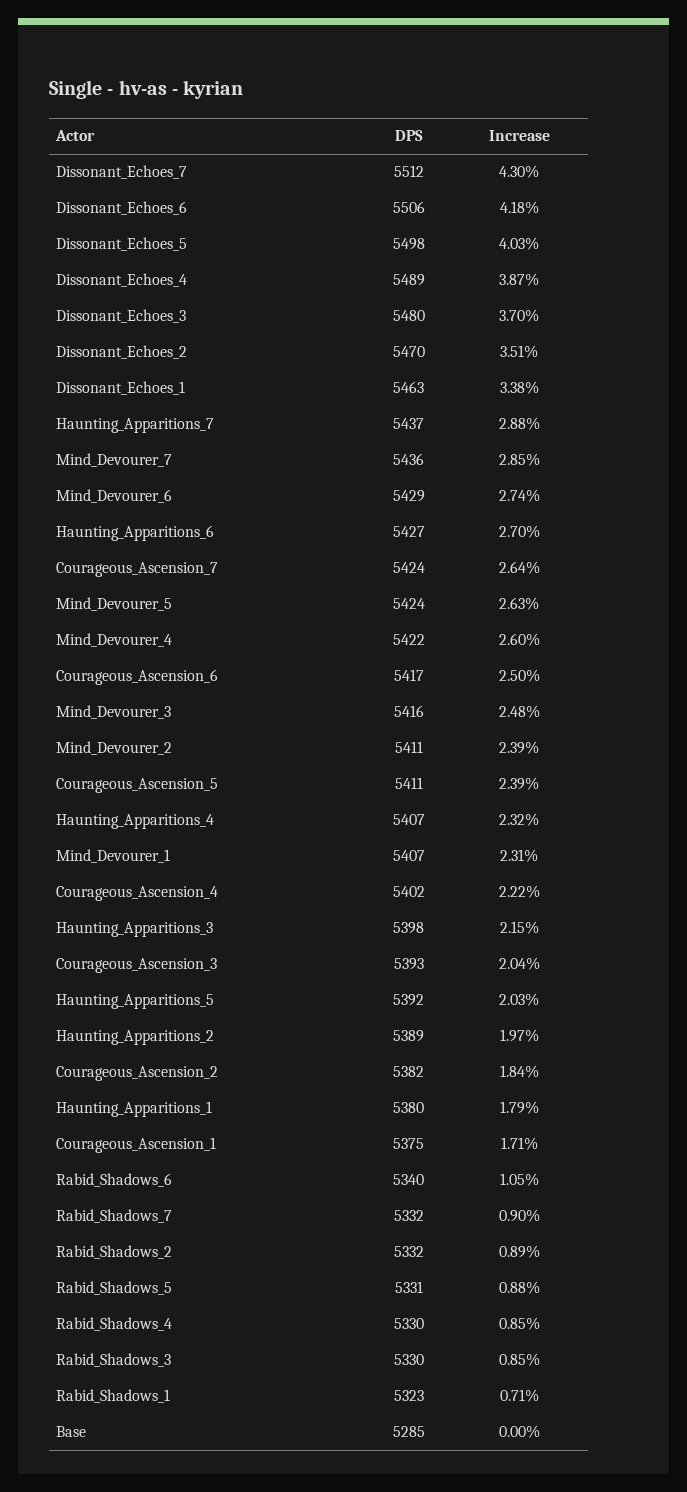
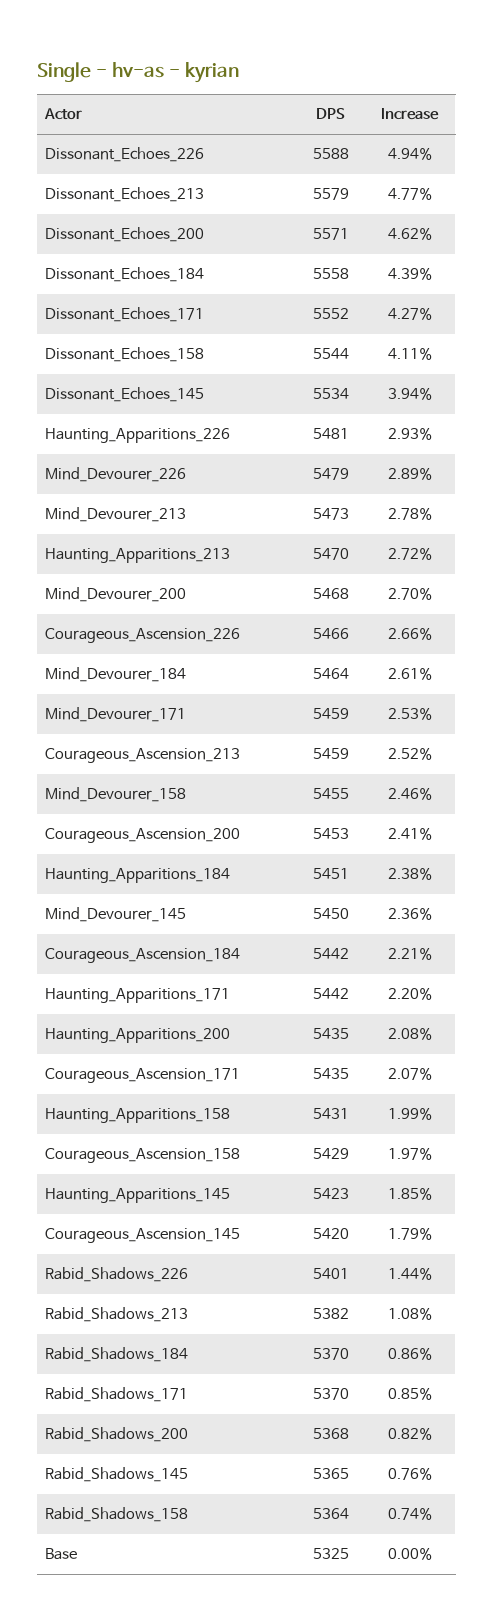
[55,165,187,179] [393,165,424,177] [499,165,539,178] [55,201,187,215] [392,201,425,213] [499,201,539,214] [55,237,187,251] [392,238,425,250] [499,237,539,250] [55,273,187,287] [392,274,425,286] [499,273,539,286] [55,309,186,323] [392,310,425,321] [499,309,539,322] [55,345,187,359] [392,346,425,357] [500,345,538,358] [55,381,185,395] [393,381,424,393] [499,381,539,394] [55,418,214,433] [393,418,424,429] [498,417,540,430] [55,453,172,467] [393,453,424,465] [498,453,540,466] [55,489,172,503] [392,490,425,502] [498,489,540,502] [55,525,214,541] [392,526,425,537] [498,525,540,538] [55,562,218,577] [392,562,425,573] [498,561,540,574] [55,597,172,611] [392,598,425,609] [499,597,539,610] [55,633,172,647] [392,634,425,645] [498,633,540,646] [55,669,218,685] [393,669,424,681] [498,669,540,682] [55,705,171,719] [393,705,424,717] [498,705,540,718] [55,741,172,755] [394,741,423,753] [499,741,539,754] [55,778,218,793] [394,777,423,789] [499,777,539,790] [55,814,214,829] [392,814,425,825] [499,813,539,826] [55,849,170,863] [392,850,425,861] [500,849,538,862] [55,886,218,901] [392,886,425,897] [498,885,540,898] [55,922,213,937] [393,922,424,934] [499,921,539,934] [55,958,217,973] [393,958,424,970] [498,957,540,970] [55,994,214,1009] [393,994,424,1006] [499,993,539,1006] [55,1030,214,1045] [393,1030,424,1042] [499,1029,539,1042] [55,1066,218,1081] [393,1066,424,1077] [499,1065,539,1078] [55,1101,212,1117] [393,1102,424,1113] [499,1101,539,1114] [55,1137,216,1153] [393,1138,424,1149] [500,1137,538,1150] [55,1173,172,1187] [393,1174,424,1185] [499,1173,539,1186] [55,1209,172,1223] [393,1210,424,1221] [498,1209,540,1222] [55,1245,172,1259] [393,1246,424,1257] [498,1245,540,1258] [55,1281,172,1295] [394,1281,423,1293] [498,1281,540,1294] [55,1317,172,1331] [393,1318,424,1329] [498,1317,540,1330] [55,1353,171,1367] [393,1354,424,1365] [498,1353,540,1366] [55,1389,170,1403] [393,1390,424,1401] [499,1389,539,1402] Dissonant_Echoes_7 | 5512 | 4.30% // Dissonant_Echoes_6 | 5506 | 4.18% // Dissonant_Echoes_5 | 5498 | 4.03% // Dissonant_Echoes_4 | 5489 | 3.87% // Dissonant_Echoes_3 | 5480 | 3.70% // Dissonant_Echoes_2 | 5470 | 3.51% // Dissonant_Echoes_1 | 5463 | 3.38% // Haunting_Apparitions_7 | 5437 | 2.88% // Mind_Devourer_7 | 5436 | 2.85% // Mind_Devourer_6 | 5429 | 2.74% // Haunting_Apparitions_6 | 5427 | 2.70% // Courageous_Ascension_7 | 5424 | 2.64% // Mind_Devourer_5 | 5424 | 2.63% // Mind_Devourer_4 | 5422 | 2.60% // Courageous_Ascension_6 | 5417 | 2.50% // Mind_Devourer_3 | 5416 | 2.48% // Mind_Devourer_2 | 5411 | 2.39% // Courageous_Ascension_5 | 5411 | 2.39% // Haunting_Apparitions_4 | 5407 | 2.32% // Mind_Devourer_1 | 5407 | 2.31% // Courageous_Ascension_4 | 5402 | 2.22% // Haunting_Apparitions_3 | 5398 | 2.15% // Courageous_Ascension_3 | 5393 | 2.04% // Haunting_Apparitions_5 | 5392 | 2.03% // Haunting_Apparitions_2 | 5389 | 1.97% // Courageous_Ascension_2 | 5382 | 1.84% // Haunting_Apparitions_1 | 5380 | 1.79% // Courageous_Ascension_1 | 5375 | 1.71% // Rabid_Shadows_6 | 5340 | 1.05% // Rabid_Shadows_7 | 5332 | 0.90% // Rabid_Shadows_2 | 5332 | 0.89% // Rabid_Shadows_5 | 5331 | 0.88% // Rabid_Shadows_4 | 5330 | 0.85% // Rabid_Shadows_3 | 5330 | 0.85% // Rabid_Shadows_1 | 5323 | 0.71% -> [45,147,205,162] [312,148,349,159] [387,147,432,160] [45,187,205,202] [312,188,349,200] [387,187,432,200] [45,227,205,242] [312,228,349,240] [387,227,432,240] [45,267,205,282] [312,268,349,279] [387,267,432,280] [45,307,205,322] [312,308,349,319] [387,307,432,320] [45,347,205,362] [312,348,349,359] [387,347,432,360] [45,387,205,402] [312,388,349,399] [387,387,432,400] [45,428,231,443] [312,428,349,439] [387,427,432,440] [45,467,187,482] [312,468,349,480] [387,467,432,480] [45,507,187,522] [312,508,349,520] [387,507,432,520] [45,548,231,563] [312,548,349,560] [387,547,432,560] [45,587,187,602] [312,588,349,599] [387,587,432,600] [45,628,241,643] [312,628,349,639] [387,627,432,640] [45,667,187,682] [312,668,349,679] [387,667,432,680] [45,707,187,722] [312,708,349,719] [387,707,432,720] [45,748,241,763] [312,748,349,759] [387,747,432,760] [45,787,187,802] [312,788,349,799] [387,787,432,800] [45,828,241,843] [312,828,349,839] [387,827,432,840] [45,868,231,883] [312,868,349,879] [387,867,432,880] [45,907,187,922] [312,908,349,919] [387,907,432,920] [45,948,241,963] [312,948,349,959] [387,947,432,960] [45,988,231,1003] [312,988,349,999] [387,987,432,1000] [45,1028,231,1043] [312,1028,349,1039] [387,1027,432,1040] [45,1068,241,1083] [312,1068,349,1079] [387,1067,432,1080] [45,1108,231,1123] [312,1108,349,1119] [387,1107,432,1120] [45,1148,241,1163] [312,1148,349,1159] [387,1147,432,1160] [45,1188,231,1203] [312,1188,349,1199] [387,1187,432,1200] [45,1228,241,1243] [312,1228,349,1239] [387,1227,432,1240] [45,1267,189,1282] [312,1268,349,1279] [387,1267,432,1280] [45,1307,189,1322] [312,1308,349,1319] [387,1307,432,1320] [45,1347,189,1362] [312,1348,349,1360] [387,1347,432,1360] [45,1387,189,1402] [312,1388,349,1400] [387,1387,432,1400] [45,1427,189,1442] [312,1428,349,1439] [387,1427,432,1440] [45,1467,189,1482] [312,1468,349,1479] [387,1467,432,1480] [45,1507,189,1522] [312,1508,349,1519] [387,1507,432,1520] Dissonant_Echoes_226 | 5588 | 4.94% // Dissonant_Echoes_213 | 5579 | 4.77% // Dissonant_Echoes_200 | 5571 | 4.62% // Dissonant_Echoes_184 | 5558 | 4.39% // Dissonant_Echoes_171 | 5552 | 4.27% // Dissonant_Echoes_158 | 5544 | 4.11% // Dissonant_Echoes_145 | 5534 | 3.94% // Haunting_Apparitions_226 | 5481 | 2.93% // Mind_Devourer_226 | 5479 | 2.89% // Mind_Devourer_213 | 5473 | 2.78% // Haunting_Apparitions_213 | 5470 | 2.72% // Mind_Devourer_200 | 5468 | 2.70% // Courageous_Ascension_226 | 5466 | 2.66% // Mind_Devourer_184 | 5464 | 2.61% // Mind_Devourer_171 | 5459 | 2.53% // Courageous_Ascension_213 | 5459 | 2.52% // Mind_Devourer_158 | 5455 | 2.46% // Courageous_Ascension_200 | 5453 | 2.41% // Haunting_Apparitions_184 | 5451 | 2.38% // Mind_Devourer_145 | 5450 | 2.36% // Courageous_Ascension_184 | 5442 | 2.21% // Haunting_Apparitions_171 | 5442 | 2.20% // Haunting_Apparitions_200 | 5435 | 2.08% // Courageous_Ascension_171 | 5435 | 2.07% // Haunting_Apparitions_158 | 5431 | 1.99% // Courageous_Ascension_158 | 5429 | 1.97% // Haunting_Apparitions_145 | 5423 | 1.85% // Courageous_Ascension_145 | 5420 | 1.79% // Rabid_Shadows_226 | 5401 | 1.44% // Rabid_Shadows_213 | 5382 | 1.08% // Rabid_Shadows_184 | 5370 | 0.86% // Rabid_Shadows_171 | 5370 | 0.85% // Rabid_Shadows_200 | 5368 | 0.82% // Rabid_Shadows_145 | 5365 | 0.76% // Rabid_Shadows_158 | 5364 | 0.74%
[392,1426,425,1437] 5285 -> [312,1548,349,1559] 5325

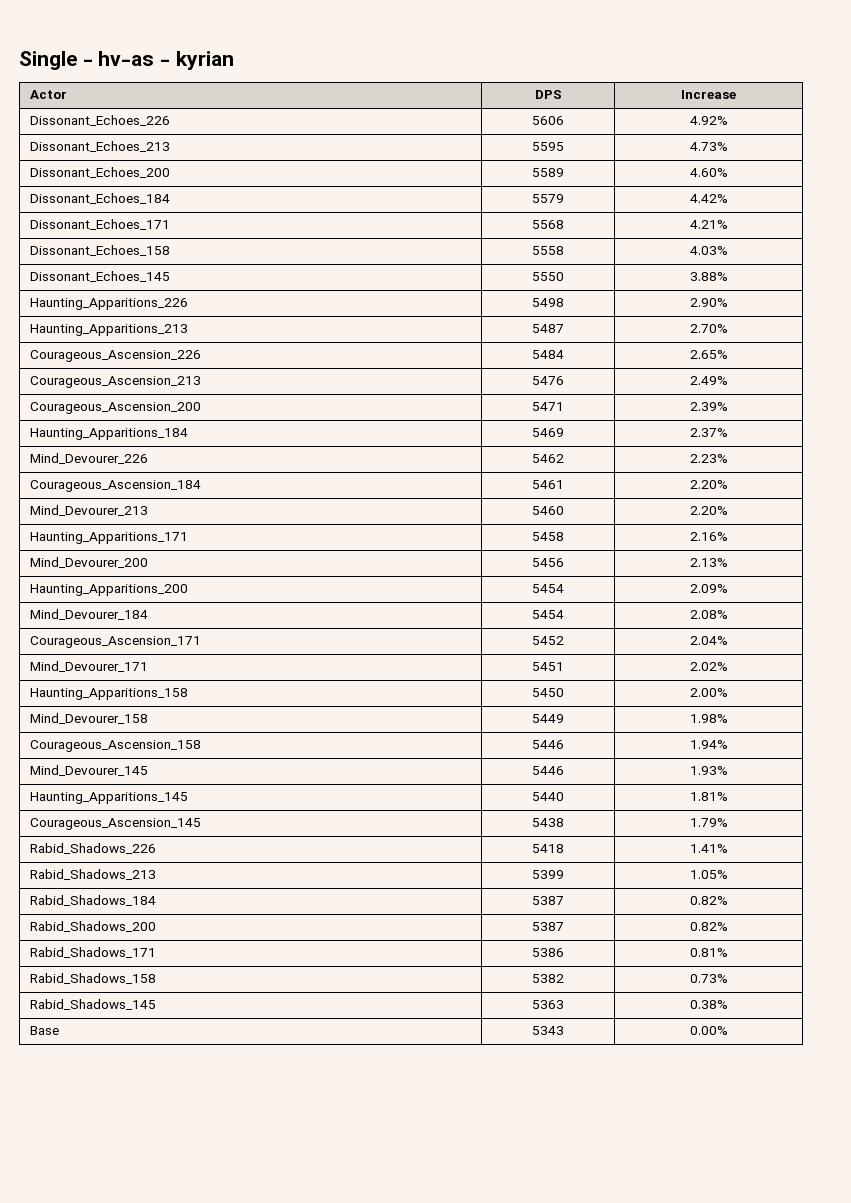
[312,148,349,159] [387,147,432,160] 5588 | 4.94% -> [532,116,564,125] [689,116,728,125] 5606 | 4.92%
[312,188,349,200] [387,187,432,200] 5579 | 4.77% -> [532,142,564,151] [689,142,728,151] 5595 | 4.73%
[312,228,349,240] [387,227,432,240] 5571 | 4.62% -> [532,168,564,177] [689,168,728,177] 5589 | 4.60%
[312,268,349,279] [387,267,432,280] 5558 | 4.39% -> [532,194,564,203] [689,194,728,203] 5579 | 4.42%
[312,308,349,319] [387,307,432,320] 5552 | 4.27% -> [532,220,564,229] [689,220,728,229] 5568 | 4.21%
[312,348,349,359] [387,347,432,360] 5544 | 4.11% -> [532,246,564,255] [689,246,728,255] 5558 | 4.03%
[312,388,349,399] [387,387,432,400] 5534 | 3.94% -> [532,272,564,281] [689,272,728,281] 5550 | 3.88%
[312,428,349,439] [387,427,432,440] [45,467,187,482] [312,468,349,480] [387,467,432,480] [45,507,187,522] [312,508,349,520] [387,507,432,520] [45,548,231,563] [312,548,349,560] [387,547,432,560] [45,587,187,602] [312,588,349,599] [387,587,432,600] [45,628,241,643] [312,628,349,639] [387,627,432,640] [45,667,187,682] [312,668,349,679] [387,667,432,680] [45,707,187,722] [312,708,349,719] [387,707,432,720] [45,748,241,763] [312,748,349,759] [387,747,432,760] [45,787,187,802] [312,788,349,799] [387,787,432,800] [45,828,241,843] [312,828,349,839] [387,827,432,840] [45,868,231,883] [312,868,349,879] [387,867,432,880] [45,907,187,922] [312,908,349,919] [387,907,432,920] [45,948,241,963] [312,948,349,959] [387,947,432,960] [45,988,231,1003] [312,988,349,999] [387,987,432,1000] [45,1028,231,1043] [312,1028,349,1039] [387,1027,432,1040] [45,1068,241,1083] [312,1068,349,1079] [387,1067,432,1080] [45,1108,231,1123] [312,1108,349,1119] [387,1107,432,1120] [45,1148,241,1163] [312,1148,349,1159] [387,1147,432,1160] 5481 | 2.93% // Mind_Devourer_226 | 5479 | 2.89% // Mind_Devourer_213 | 5473 | 2.78% // Haunting_Apparitions_213 | 5470 | 2.72% // Mind_Devourer_200 | 5468 | 2.70% // Courageous_Ascension_226 | 5466 | 2.66% // Mind_Devourer_184 | 5464 | 2.61% // Mind_Devourer_171 | 5459 | 2.53% // Courageous_Ascension_213 | 5459 | 2.52% // Mind_Devourer_158 | 5455 | 2.46% // Courageous_Ascension_200 | 5453 | 2.41% // Haunting_Apparitions_184 | 5451 | 2.38% // Mind_Devourer_145 | 5450 | 2.36% // Courageous_Ascension_184 | 5442 | 2.21% // Haunting_Apparitions_171 | 5442 | 2.20% // Haunting_Apparitions_200 | 5435 | 2.08% // Courageous_Ascension_171 | 5435 | 2.07% // Haunting_Apparitions_158 | 5431 | 1.99% // Courageous_Ascension_158 | 5429 | 1.97% -> [532,298,564,307] [689,298,728,307] [30,324,189,336] [532,324,564,333] [689,324,728,333] [30,350,202,362] [532,350,564,359] [689,350,728,359] [30,376,202,388] [532,376,564,385] [689,376,728,385] [30,402,202,414] [532,402,564,411] [689,402,728,411] [30,428,189,440] [532,428,564,437] [689,428,728,437] [30,453,149,464] [532,454,564,463] [689,454,728,463] [30,480,202,492] [532,480,564,489] [689,480,728,489] [30,505,149,516] [532,506,564,515] [689,506,728,515] [30,532,189,544] [532,532,564,541] [689,532,728,541] [30,557,149,568] [532,558,564,567] [689,558,728,567] [30,584,189,596] [532,584,564,593] [689,584,728,593] [30,609,149,620] [532,610,564,619] [689,610,728,619] [30,636,202,648] [532,636,564,645] [689,636,728,645] [30,661,149,672] [532,662,564,671] [689,662,728,671] [30,688,189,700] [532,688,564,697] [689,688,728,697] [30,713,149,724] [532,714,564,723] [689,714,728,723] [30,740,202,752] [532,740,564,749] [689,740,728,749] [30,765,149,776] [532,766,564,775] [689,766,728,775] 5498 | 2.90% // Haunting_Apparitions_213 | 5487 | 2.70% // Courageous_Ascension_226 | 5484 | 2.65% // Courageous_Ascension_213 | 5476 | 2.49% // Courageous_Ascension_200 | 5471 | 2.39% // Haunting_Apparitions_184 | 5469 | 2.37% // Mind_Devourer_226 | 5462 | 2.23% // Courageous_Ascension_184 | 5461 | 2.20% // Mind_Devourer_213 | 5460 | 2.20% // Haunting_Apparitions_171 | 5458 | 2.16% // Mind_Devourer_200 | 5456 | 2.13% // Haunting_Apparitions_200 | 5454 | 2.09% // Mind_Devourer_184 | 5454 | 2.08% // Courageous_Ascension_171 | 5452 | 2.04% // Mind_Devourer_171 | 5451 | 2.02% // Haunting_Apparitions_158 | 5450 | 2.00% // Mind_Devourer_158 | 5449 | 1.98% // Courageous_Ascension_158 | 5446 | 1.94% // Mind_Devourer_145 | 5446 | 1.93%
[312,1188,349,1199] [387,1187,432,1200] 5423 | 1.85% -> [532,792,564,801] [689,792,728,801] 5440 | 1.81%
[312,1228,349,1239] 5420 -> [532,818,564,827] 5438
[312,1268,349,1279] [387,1267,432,1280] 5401 | 1.44% -> [532,844,564,853] [689,844,728,853] 5418 | 1.41%
[312,1308,349,1319] [387,1307,432,1320] 5382 | 1.08% -> [532,870,564,879] [689,870,728,879] 5399 | 1.05%
[312,1348,349,1360] [387,1347,432,1360] [45,1387,189,1402] [312,1388,349,1400] [387,1387,432,1400] [45,1427,189,1442] [312,1428,349,1439] [387,1427,432,1440] [45,1467,189,1482] [312,1468,349,1479] [387,1467,432,1480] [45,1507,189,1522] [312,1508,349,1519] [387,1507,432,1520] 5370 | 0.86% // Rabid_Shadows_171 | 5370 | 0.85% // Rabid_Shadows_200 | 5368 | 0.82% // Rabid_Shadows_145 | 5365 | 0.76% // Rabid_Shadows_158 | 5364 | 0.74% -> [532,896,564,905] [689,896,728,905] [30,921,157,932] [532,922,564,931] [689,922,728,931] [30,947,157,958] [532,948,564,957] [689,948,728,957] [30,973,157,984] [532,974,564,983] [689,974,728,983] [30,999,157,1010] [532,1000,564,1009] [689,1000,728,1009] 5387 | 0.82% // Rabid_Shadows_200 | 5387 | 0.82% // Rabid_Shadows_171 | 5386 | 0.81% // Rabid_Shadows_158 | 5382 | 0.73% // Rabid_Shadows_145 | 5363 | 0.38%
[312,1548,349,1559] 5325 -> [532,1026,564,1035] 5343

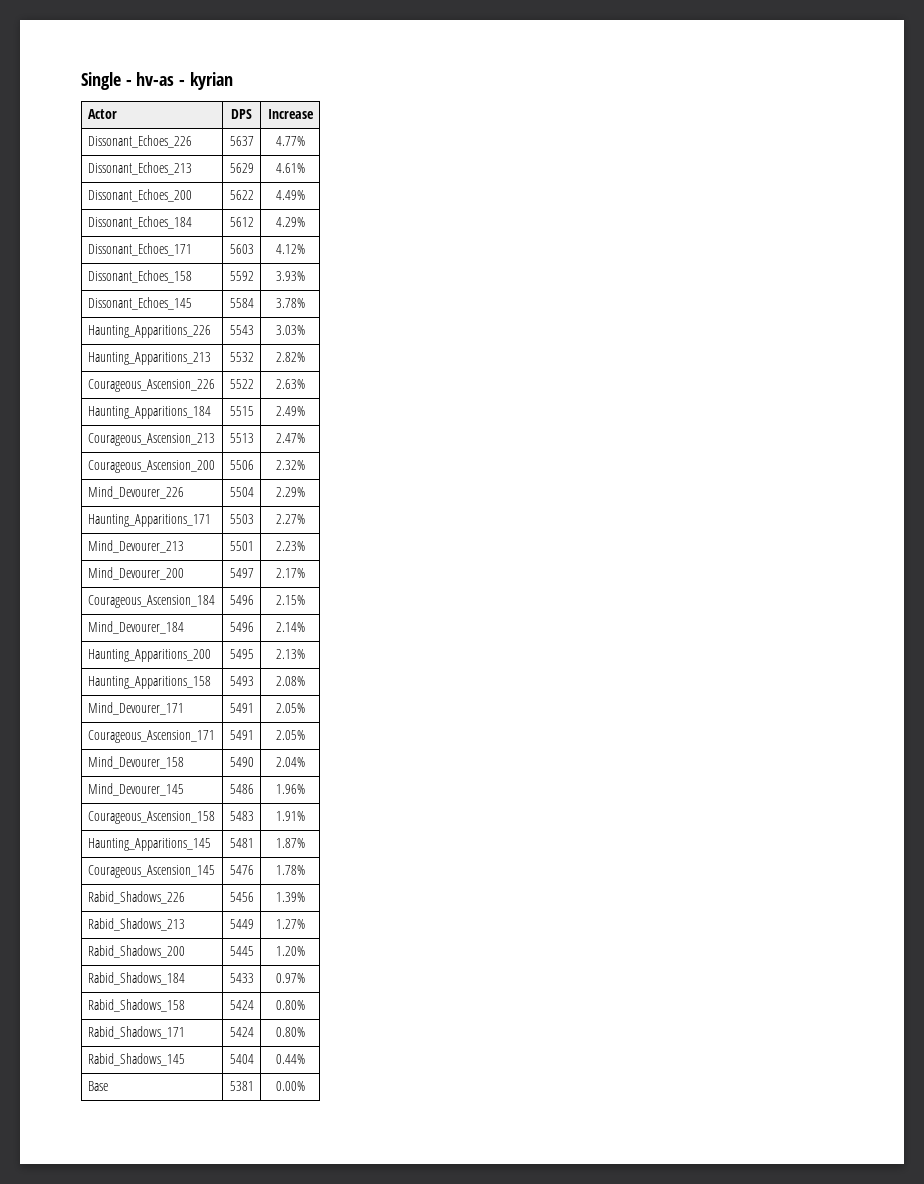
[532,116,564,125] [689,116,728,125] 5606 | 4.92% -> [229,136,254,146] [275,136,305,146] 5637 | 4.77%
[532,142,564,151] [689,142,728,151] 5595 | 4.73% -> [229,163,254,173] [275,163,305,173] 5629 | 4.61%
[532,168,564,177] [689,168,728,177] 5589 | 4.60% -> [229,190,254,200] [275,190,305,200] 5622 | 4.49%
[532,194,564,203] [689,194,728,203] 5579 | 4.42% -> [229,217,254,227] [275,217,305,227] 5612 | 4.29%
[532,220,564,229] [689,220,728,229] 5568 | 4.21% -> [229,244,254,254] [275,244,305,254] 5603 | 4.12%
[532,246,564,255] [689,246,728,255] 5558 | 4.03% -> [229,271,254,281] [275,271,305,281] 5592 | 3.93%
[532,272,564,281] [689,272,728,281] 5550 | 3.88% -> [229,298,254,308] [275,298,305,308] 5584 | 3.78%
[532,298,564,307] [689,298,728,307] 5498 | 2.90% -> [229,325,254,335] [275,325,305,335] 5543 | 3.03%
[532,324,564,333] [689,324,728,333] 5487 | 2.70% -> [229,352,254,362] [275,352,305,362] 5532 | 2.82%
[532,350,564,359] [689,350,728,359] 5484 | 2.65% -> [229,379,254,389] [275,379,305,389] [87,406,211,419] [229,406,254,416] [275,406,305,416] 5522 | 2.63% // Haunting_Apparitions_184 | 5515 | 2.49%
[532,376,564,385] [689,376,728,385] 5476 | 2.49% -> [229,433,254,443] [275,433,305,443] 5513 | 2.47%
[532,402,564,411] [689,402,728,411] [30,428,189,440] [532,428,564,437] [689,428,728,437] [30,453,149,464] [532,454,564,463] [689,454,728,463] [30,480,202,492] [532,480,564,489] [689,480,728,489] [30,505,149,516] [532,506,564,515] [689,506,728,515] [30,532,189,544] [532,532,564,541] [689,532,728,541] [30,557,149,568] [532,558,564,567] [689,558,728,567] [30,584,189,596] [532,584,564,593] [689,584,728,593] [30,609,149,620] [532,610,564,619] [689,610,728,619] [30,636,202,648] [532,636,564,645] [689,636,728,645] [30,661,149,672] [532,662,564,671] [689,662,728,671] [30,688,189,700] [532,688,564,697] [689,688,728,697] [30,713,149,724] [532,714,564,723] [689,714,728,723] [30,740,202,752] [532,740,564,749] [689,740,728,749] [30,765,149,776] [532,766,564,775] [689,766,728,775] [30,792,189,804] [532,792,564,801] [689,792,728,801] [30,818,202,830] [532,818,564,827] [689,818,728,827] [30,843,157,854] [532,844,564,853] [689,844,728,853] [30,869,157,880] [532,870,564,879] [689,870,728,879] [30,895,157,906] [532,896,564,905] [689,896,728,905] [30,921,157,932] [532,922,564,931] [689,922,728,931] [30,947,157,958] [532,948,564,957] [689,948,728,957] [30,973,157,984] [532,974,564,983] [689,974,728,983] 5471 | 2.39% // Haunting_Apparitions_184 | 5469 | 2.37% // Mind_Devourer_226 | 5462 | 2.23% // Courageous_Ascension_184 | 5461 | 2.20% // Mind_Devourer_213 | 5460 | 2.20% // Haunting_Apparitions_171 | 5458 | 2.16% // Mind_Devourer_200 | 5456 | 2.13% // Haunting_Apparitions_200 | 5454 | 2.09% // Mind_Devourer_184 | 5454 | 2.08% // Courageous_Ascension_171 | 5452 | 2.04% // Mind_Devourer_171 | 5451 | 2.02% // Haunting_Apparitions_158 | 5450 | 2.00% // Mind_Devourer_158 | 5449 | 1.98% // Courageous_Ascension_158 | 5446 | 1.94% // Mind_Devourer_145 | 5446 | 1.93% // Haunting_Apparitions_145 | 5440 | 1.81% // Courageous_Ascension_145 | 5438 | 1.79% // Rabid_Shadows_226 | 5418 | 1.41% // Rabid_Shadows_213 | 5399 | 1.05% // Rabid_Shadows_184 | 5387 | 0.82% // Rabid_Shadows_200 | 5387 | 0.82% // Rabid_Shadows_171 | 5386 | 0.81% // Rabid_Shadows_158 | 5382 | 0.73% -> [229,460,254,470] [275,460,305,470] [87,486,184,499] [229,487,254,497] [275,487,305,497] [87,514,211,527] [229,514,254,524] [275,514,305,524] [87,540,184,553] [229,541,254,551] [275,541,305,551] [87,567,184,580] [229,568,254,578] [275,568,305,578] [87,595,215,608] [229,595,254,605] [275,595,305,605] [87,621,184,634] [229,622,254,632] [275,622,305,632] [87,649,211,662] [229,649,254,659] [275,649,305,659] [87,676,211,689] [229,676,254,686] [275,676,305,686] [87,702,184,715] [229,703,254,713] [275,703,305,713] [87,730,215,743] [229,730,254,740] [275,730,305,740] [87,756,184,769] [229,757,254,767] [275,757,305,767] [87,783,184,796] [229,784,254,794] [275,784,305,794] [87,811,215,824] [229,811,254,821] [275,811,305,821] [87,838,211,851] [229,838,254,848] [275,838,305,848] [87,865,215,878] [229,865,254,875] [275,865,305,875] [87,891,185,904] [229,892,254,902] [275,892,305,902] [87,918,185,931] [229,919,254,929] [275,919,305,929] [87,945,185,958] [229,946,254,956] [275,946,305,956] [87,972,185,985] [229,973,254,983] [275,973,305,983] [87,999,185,1012] [229,1000,254,1010] [275,1000,305,1010] [87,1026,185,1039] [229,1027,254,1037] [275,1027,305,1037] 5506 | 2.32% // Mind_Devourer_226 | 5504 | 2.29% // Haunting_Apparitions_171 | 5503 | 2.27% // Mind_Devourer_213 | 5501 | 2.23% // Mind_Devourer_200 | 5497 | 2.17% // Courageous_Ascension_184 | 5496 | 2.15% // Mind_Devourer_184 | 5496 | 2.14% // Haunting_Apparitions_200 | 5495 | 2.13% // Haunting_Apparitions_158 | 5493 | 2.08% // Mind_Devourer_171 | 5491 | 2.05% // Courageous_Ascension_171 | 5491 | 2.05% // Mind_Devourer_158 | 5490 | 2.04% // Mind_Devourer_145 | 5486 | 1.96% // Courageous_Ascension_158 | 5483 | 1.91% // Haunting_Apparitions_145 | 5481 | 1.87% // Courageous_Ascension_145 | 5476 | 1.78% // Rabid_Shadows_226 | 5456 | 1.39% // Rabid_Shadows_213 | 5449 | 1.27% // Rabid_Shadows_200 | 5445 | 1.20% // Rabid_Shadows_184 | 5433 | 0.97% // Rabid_Shadows_158 | 5424 | 0.80% // Rabid_Shadows_171 | 5424 | 0.80%
[532,1000,564,1009] [689,1000,728,1009] 5363 | 0.38% -> [229,1054,254,1064] [275,1054,305,1064] 5404 | 0.44%
[532,1026,564,1035] 5343 -> [229,1081,254,1091] 5381

